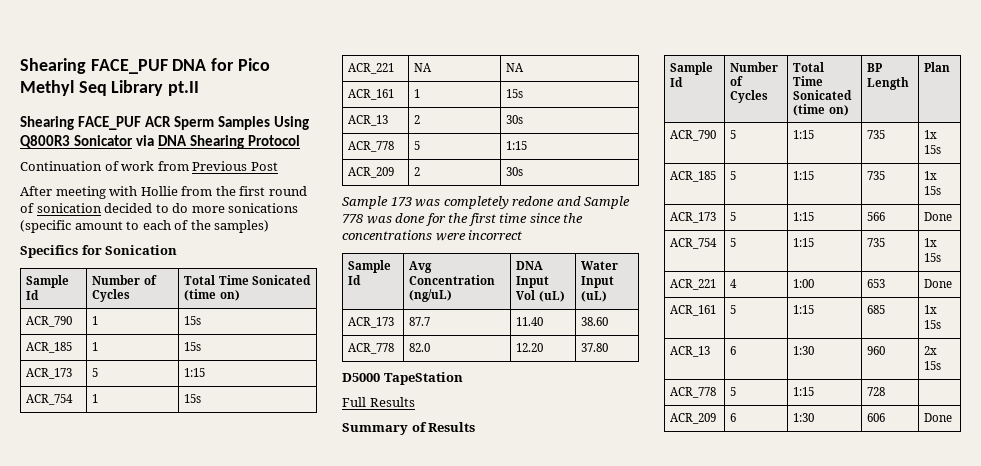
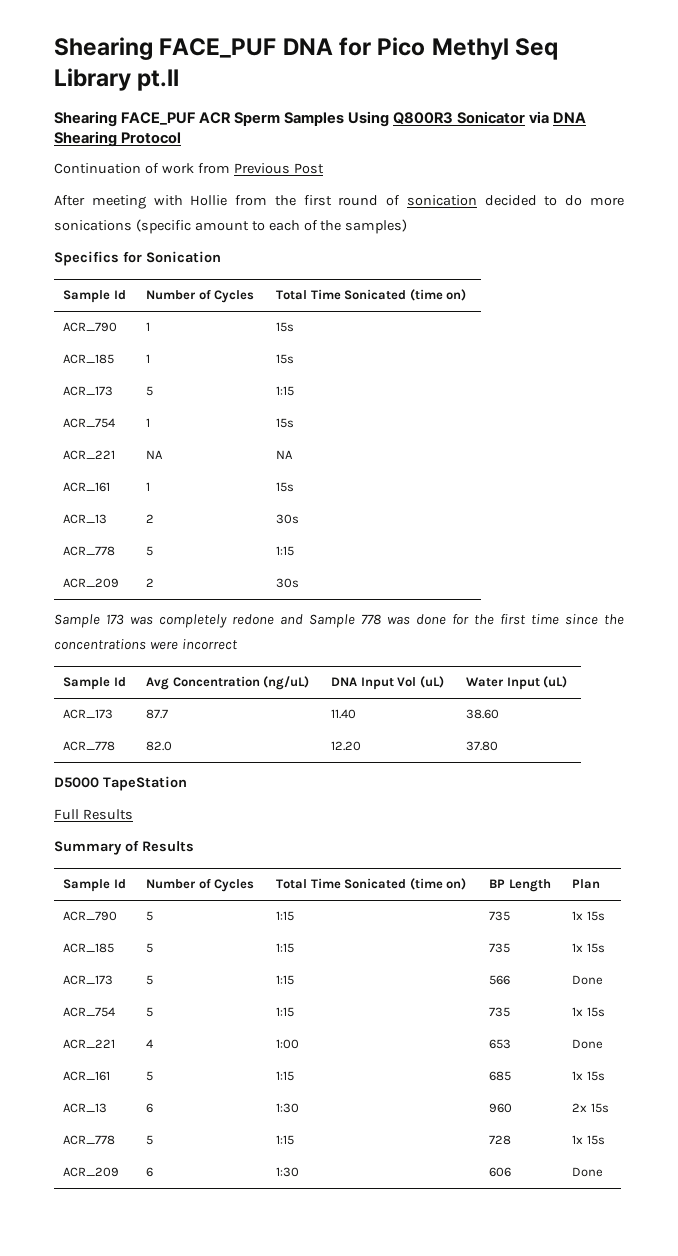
(886, 391) none -> [572,1135,605,1145] 1x 15s

